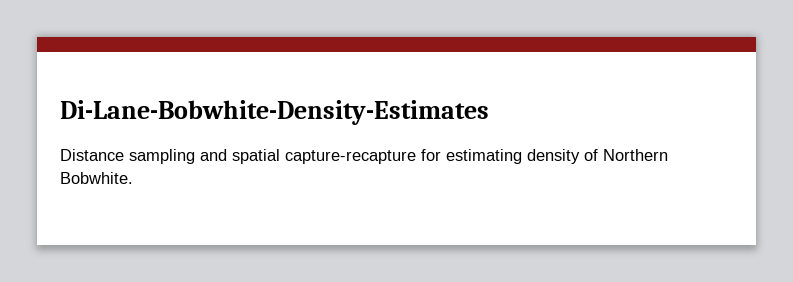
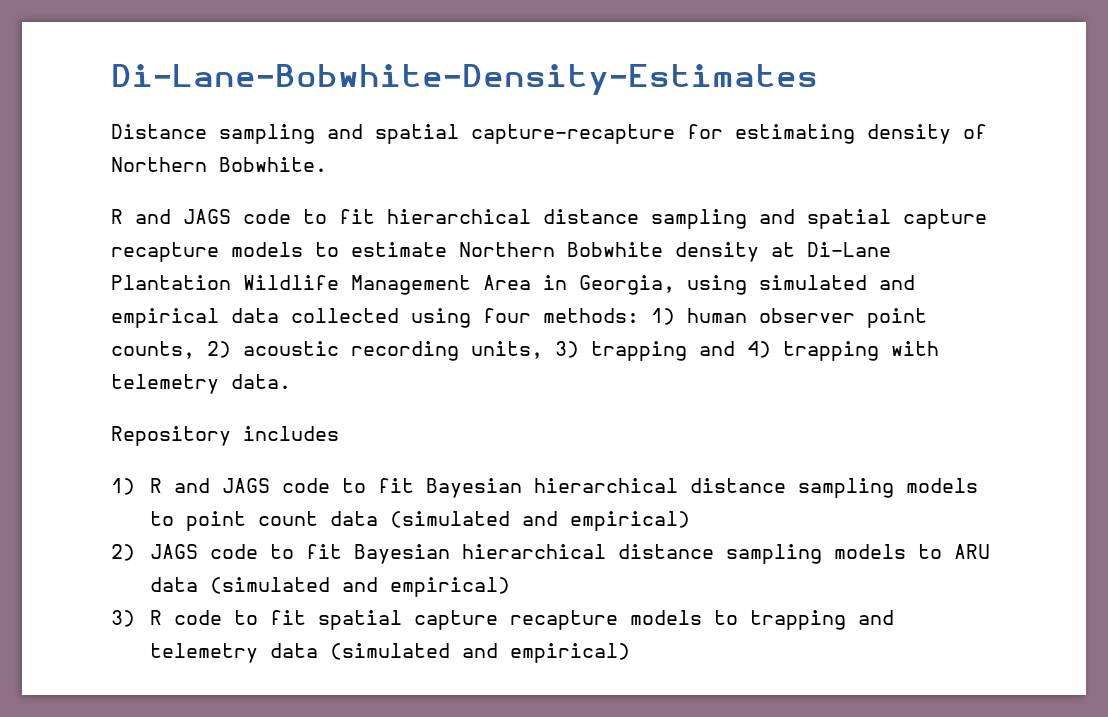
(133, 178) none -> [111,209,987,229] [111,242,891,262] [111,275,915,295] [111,308,927,328] [111,341,939,361] [111,374,291,394] [111,426,339,446] [111,478,978,498] [149,511,690,531] [111,544,990,564] [149,577,510,597] [111,610,894,630] [149,643,630,663] // R and JAGS code to fit hierarchical distance sampling and spatial capture recapture models to estimate Northern Bobwhite density at Di-Lane Plantation Wildlife Management Area in Georgia, using simulated and empirical data collected using four methods: 1) human observer point counts, 2) acoustic recording units, 3) trapping and 4) trapping with telemetry data. // Repository includes // 1) R and JAGS code to fit Bayesian hierarchical distance sampling models to point count data (simulated and empirical) // 2) JAGS code to fit Bayesian hierarchical distance sampling models to ARU data (simulated and empirical) // 3) R code to fit spatial capture recapture models to trapping and telemetry data (simulated and empirical)

